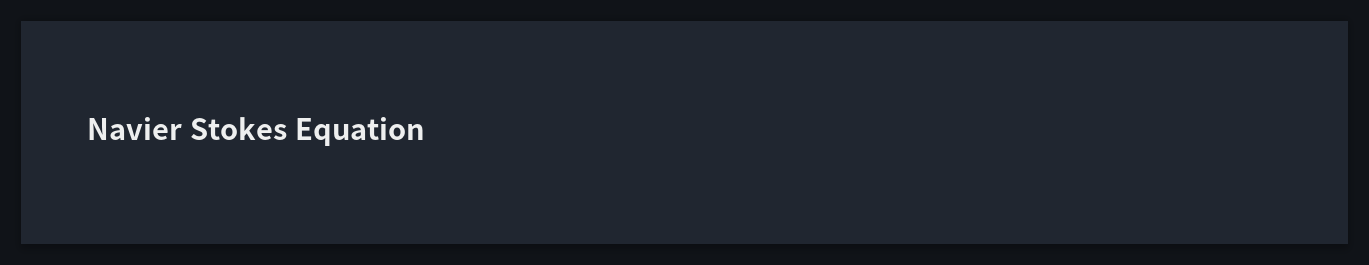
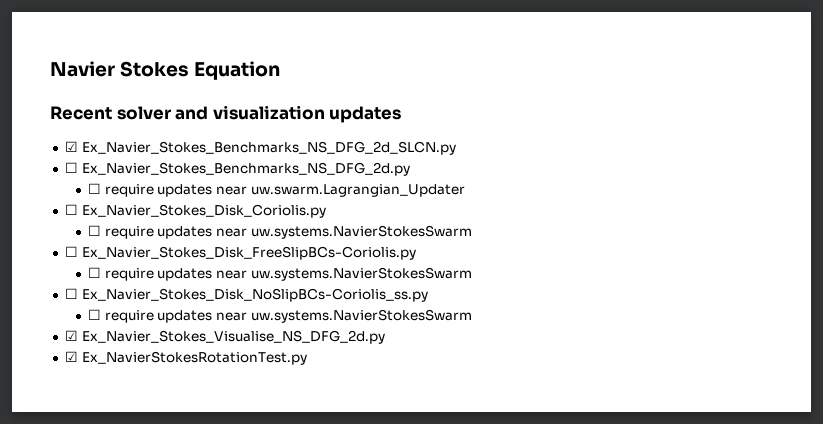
(425, 131) none -> [50,105,402,123] [64,141,456,155] [64,162,410,176] [87,183,465,197] [64,204,326,218] [87,225,472,239] [64,246,416,260] [87,267,472,281] [64,288,428,302] [87,309,472,323] [64,330,385,344] [64,351,307,365] // Recent solver and visualization updates // ☑ Ex_Navier_Stokes_Benchmarks_NS_DFG_2d_SLCN.py // ☐ Ex_Navier_Stokes_Benchmarks_NS_DFG_2d.py // ☐ require updates near uw.swarm.Lagrangian_Updater // ☐ Ex_Navier_Stokes_Disk_Coriolis.py // ☐ require updates near uw.systems.NavierStokesSwarm // ☐ Ex_Navier_Stokes_Disk_FreeSlipBCs-Coriolis.py // ☐ require updates near uw.systems.NavierStokesSwarm // ☐ Ex_Navier_Stokes_Disk_NoSlipBCs-Coriolis_ss.py // ☐ require updates near uw.systems.NavierStokesSwarm // ☑ Ex_Navier_Stokes_Visualise_NS_DFG_2d.py // ☑ Ex_NavierStokesRotationTest.py

